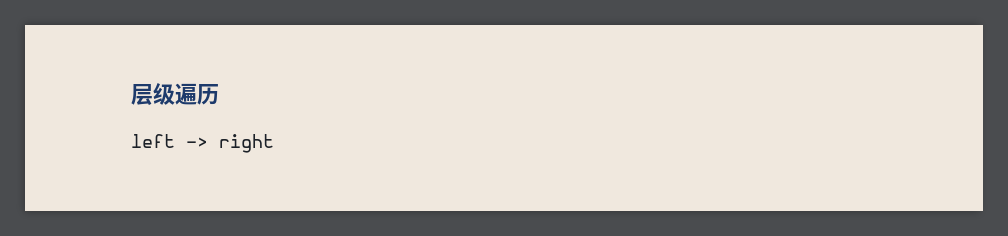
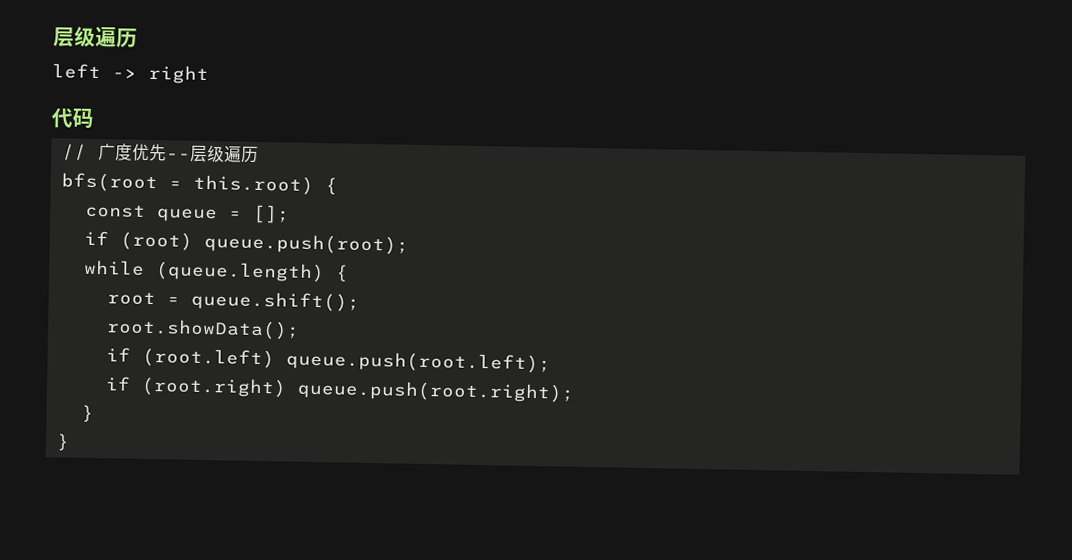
(274, 143) none -> [51,107,95,129] [61,143,259,163] [60,172,338,195] [84,204,290,224] [83,230,409,255] [83,259,349,283] [106,290,360,312] [105,318,300,340] [105,347,551,374] [104,376,575,403] [80,404,94,422] [55,433,70,451] // 代码 // // 广度优先--层级遍历 // bfs(root = this.root) { // const queue = []; // if (root) queue.push(root); // while (queue.length) { // root = queue.shift(); // root.showData(); // if (root.left) queue.push(root.left); // if (root.right) queue.push(root.right); // } // }

